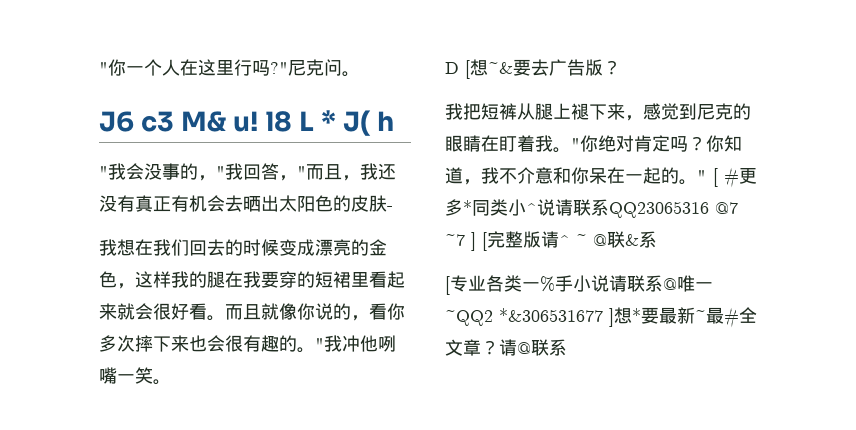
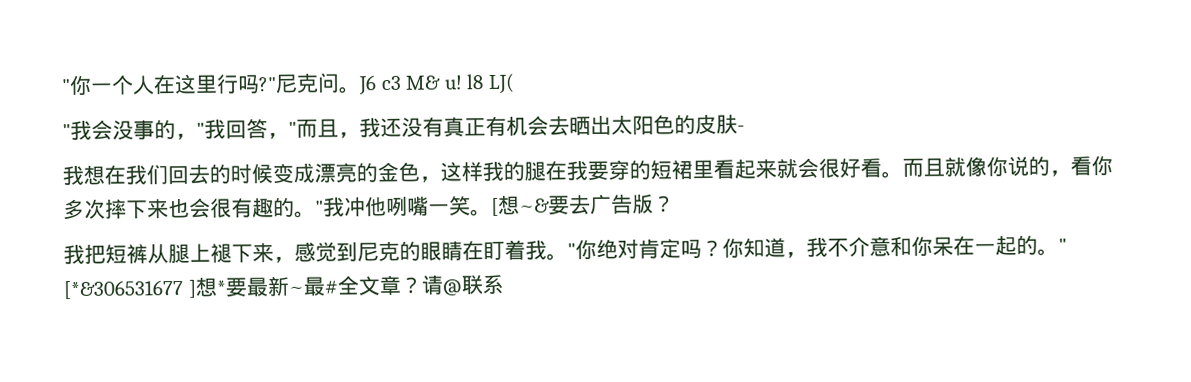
(360, 74) // -> (361, 90) none
[298,110,395,136] L * J( h -> [487,73,515,95] LJ(
[445,62,459,74] // D -> (492, 213) none
[712,167,757,188] [445,199,738,218] [445,231,657,251] [445,275,713,295] [445,308,603,326] [ #更多*同类小^说请联系QQ23065316 @7 ~7 ] [完整版请^ ~ @联&系 // [专业各类一%手小说请联系@唯一~QQ2 *&306531677 -> [63,279,184,300] [*&306531677

